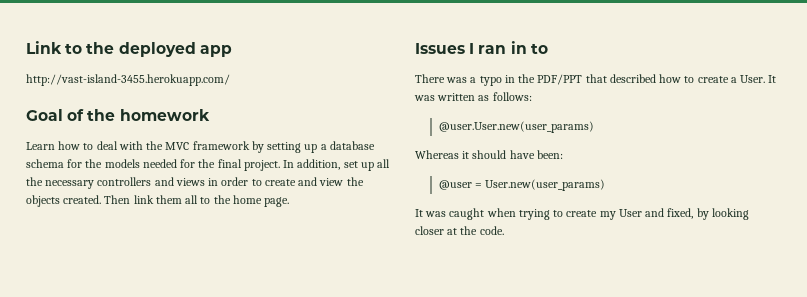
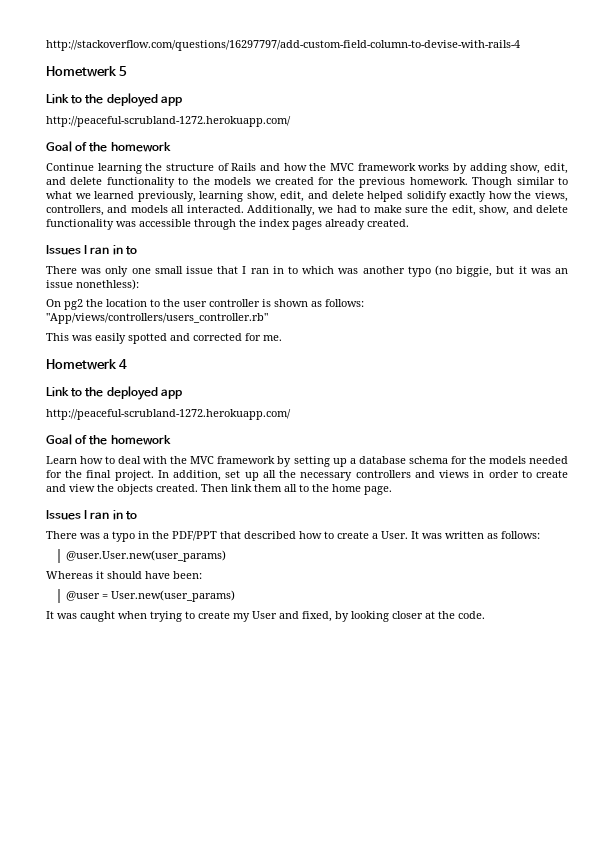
[26,41,232,57] [26,74,230,86] Link to the deployed app // http://vast-island-3455.herokuapp.com/ -> [46,40,520,51] [46,66,128,77] [46,93,182,107] [46,116,291,127] [46,141,171,152] [46,163,569,174] [46,177,568,188] [46,191,568,202] [46,205,568,216] [46,219,409,230] [46,245,137,255] [46,265,568,277] [46,279,139,290] [46,299,364,310] [46,313,268,324] [46,333,282,344] [46,359,128,370] [46,386,182,400] [46,409,291,420] http://stackoverflow.com/questions/16297797/add-custom-field-column-to-devise-with-rails-4 // Hometwerk 5 // Link to the deployed app // http://peaceful-scrubland-1272.herokuapp.com/ // Goal of the homework // Continue learning the structure of Rails and how the MVC framework works by adding show, edit, and delete functionality to the models we created for the previous homework. Though similar to what we learned previously, learning show, edit, and delete helped solidify exactly how the views, controllers, and models all interacted. Additionally, we had to make sure the edit, show, and delete functionality was accessible through the index pages already created. // Issues I ran in to // There was only one small issue that I ran in to which was another typo (no biggie, but it was an issue nonethless): // On pg2 the location to the user controller is shown as follows: "App/views/controllers/users_controller.rb" // This was easily spotted and corrected for me. // Hometwerk 4 // Link to the deployed app // http://peaceful-scrubland-1272.herokuapp.com/

